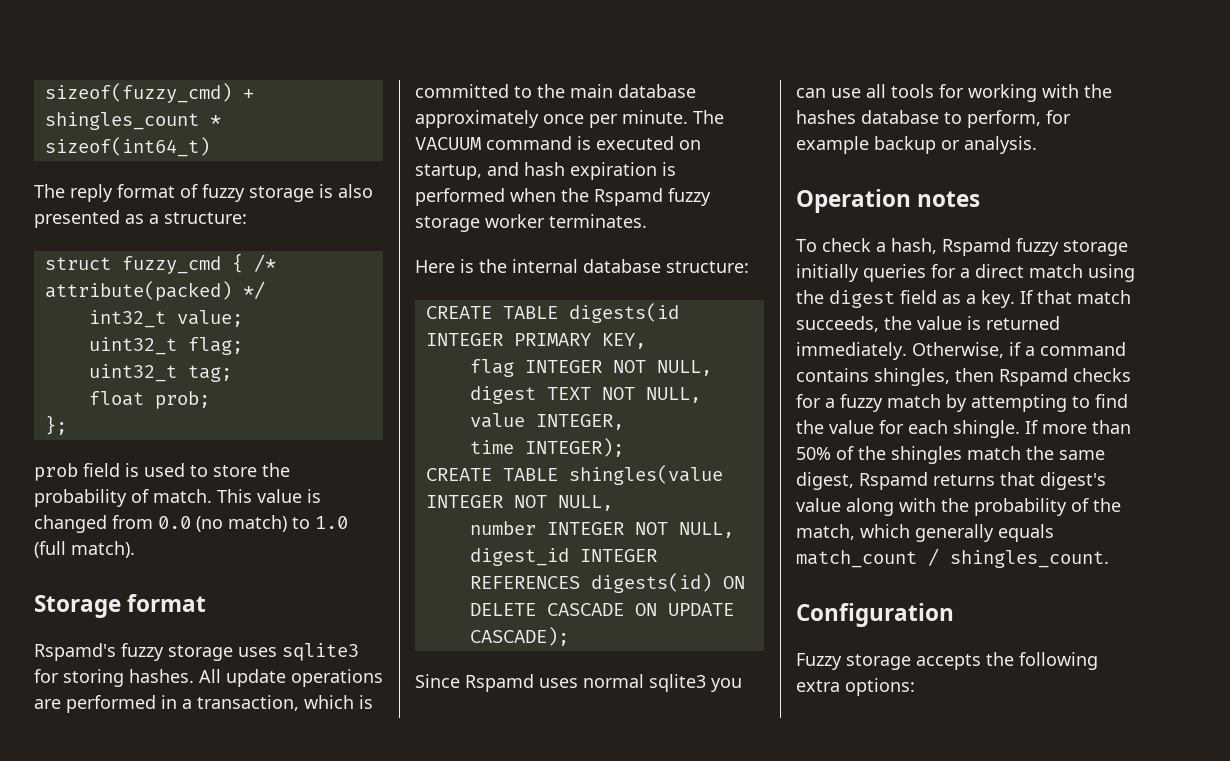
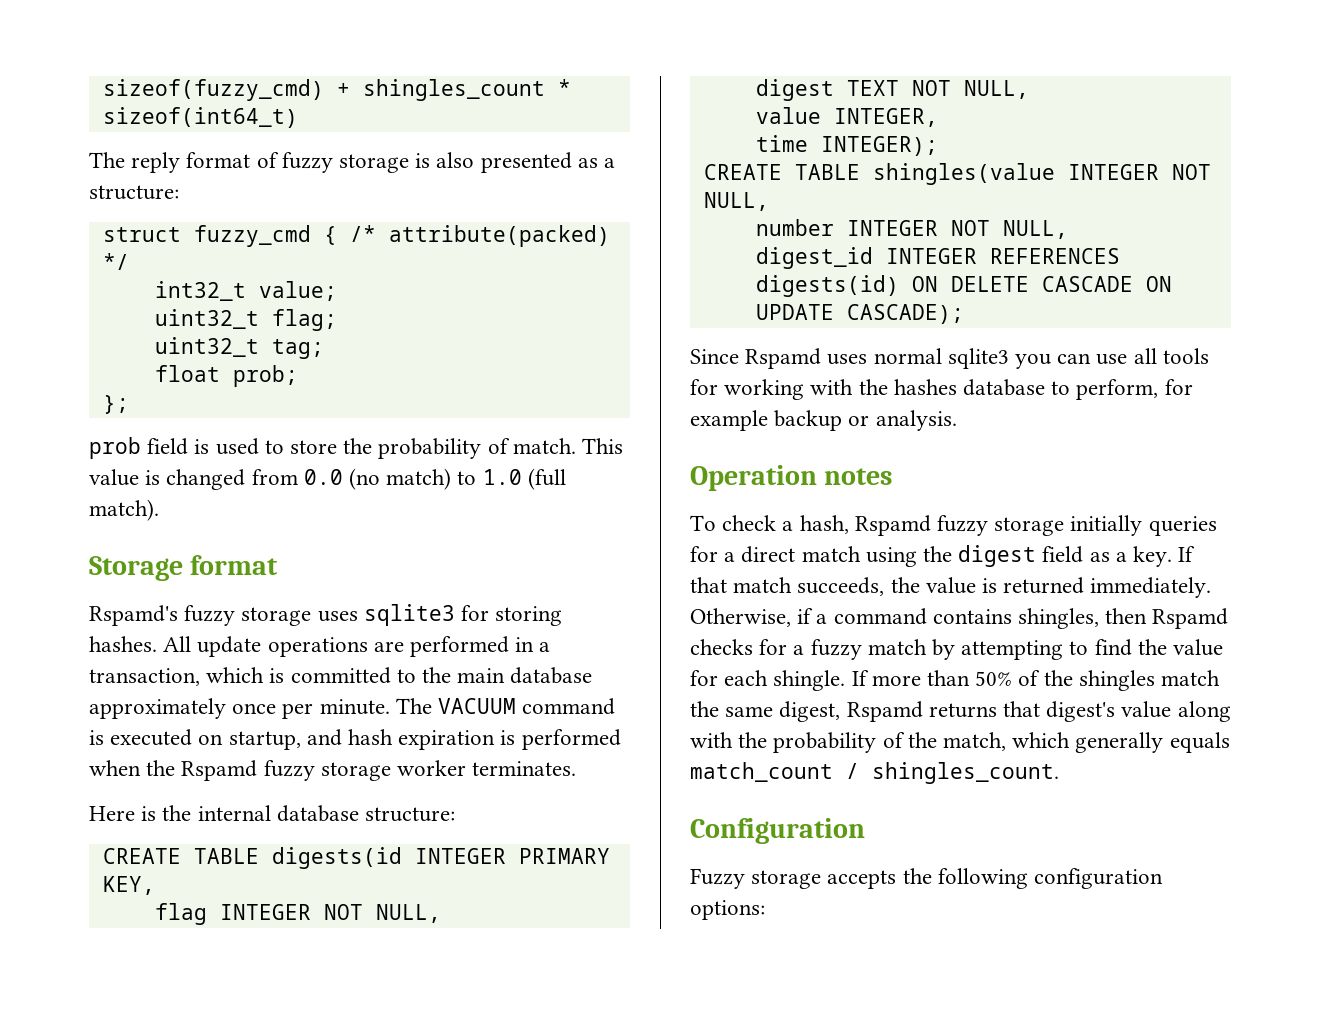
[796,680,840,692] extra -> [1034,868,1164,889] configuration

